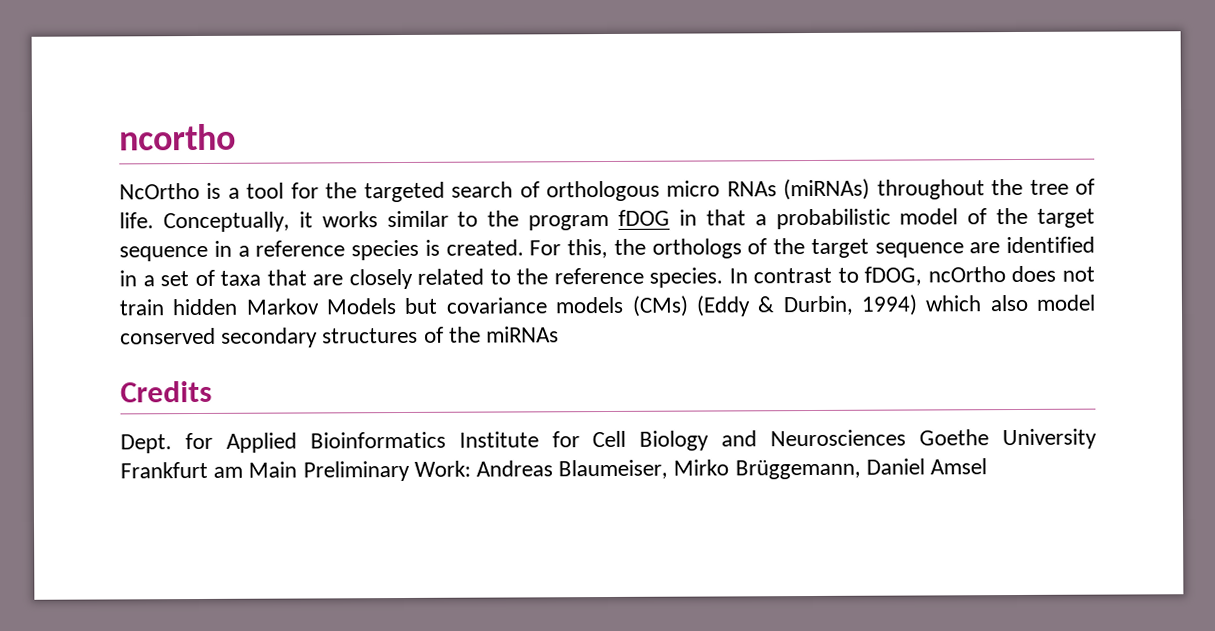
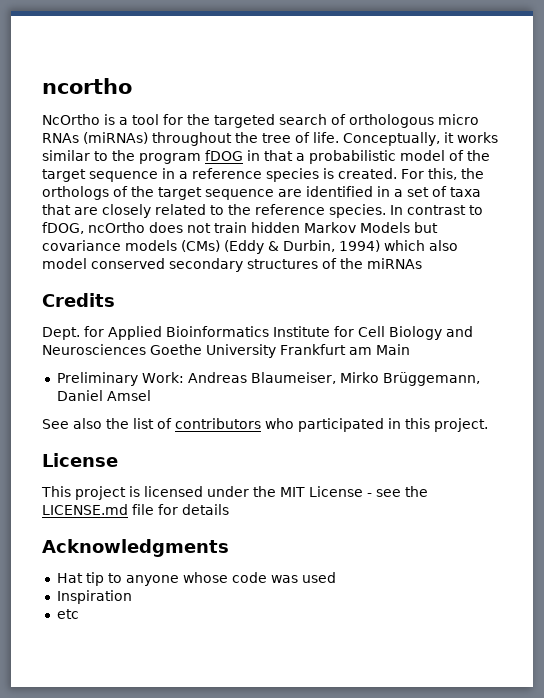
(298, 469) none -> (410, 349) //
(988, 466) none -> [42,418,488,432] [42,453,118,467] [41,486,428,500] [42,504,229,515] [42,539,229,557] [56,572,336,586] [56,590,132,604] [56,609,79,619] // See also the list of contributors who participated in this project. // License // This project is licensed under the MIT License - see the LICENSE.md file for details // Acknowledgments // Hat tip to anyone whose code was used // Inspiration // etc

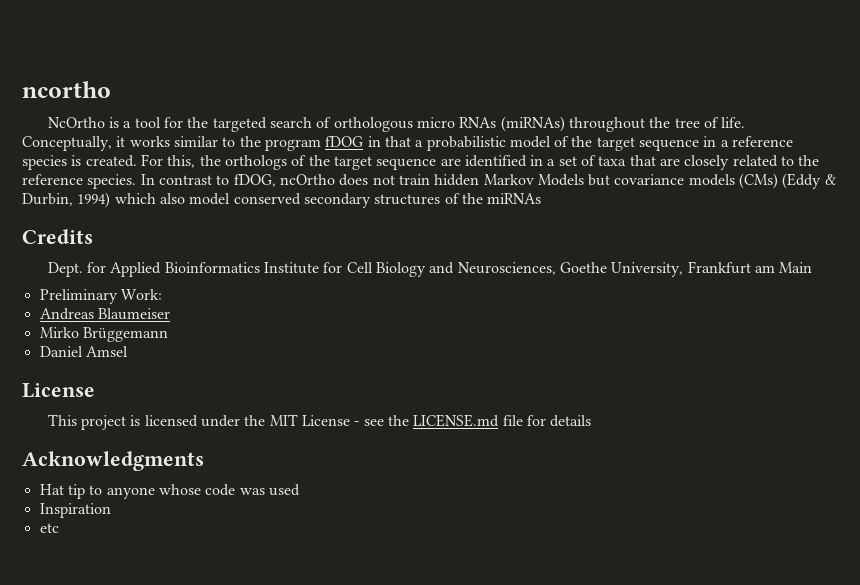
[42,344,276,358] Neurosciences Goethe University -> [457,262,684,277] Neurosciences, Goethe University,
[187,372,480,386] [56,390,151,401] [42,418,488,432] Andreas Blaumeiser, Mirko Brüggemann, Daniel Amsel // See also the list of contributors who participated in this project. -> [39,308,170,320] [39,327,168,342] [39,346,128,357] // Andreas Blaumeiser // Mirko Brüggemann // Daniel Amsel

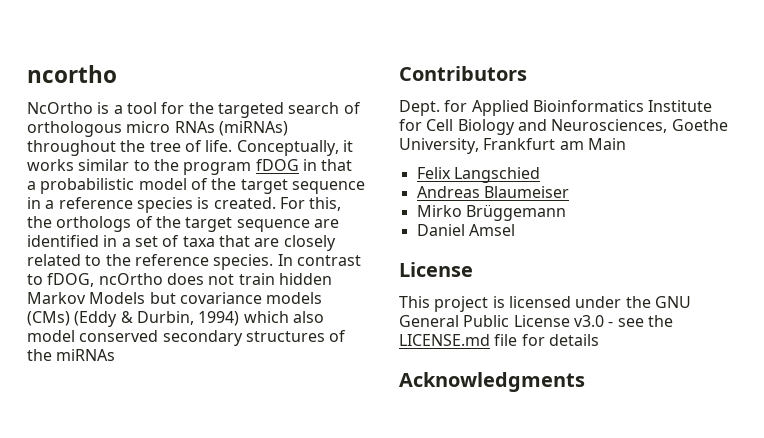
[22,229,93,244] Credits -> [399,66,527,81] Contributors
[39,289,162,304] Preliminary Work: -> [416,167,540,183] Felix Langschied
[269,414,350,426] MIT License -> [654,296,691,308] [399,315,604,327] GNU General Public License v3.0
[39,484,300,499] [39,503,111,518] [39,523,59,533] // Hat tip to anyone whose code was used // Inspiration // etc -> (585, 382) none

